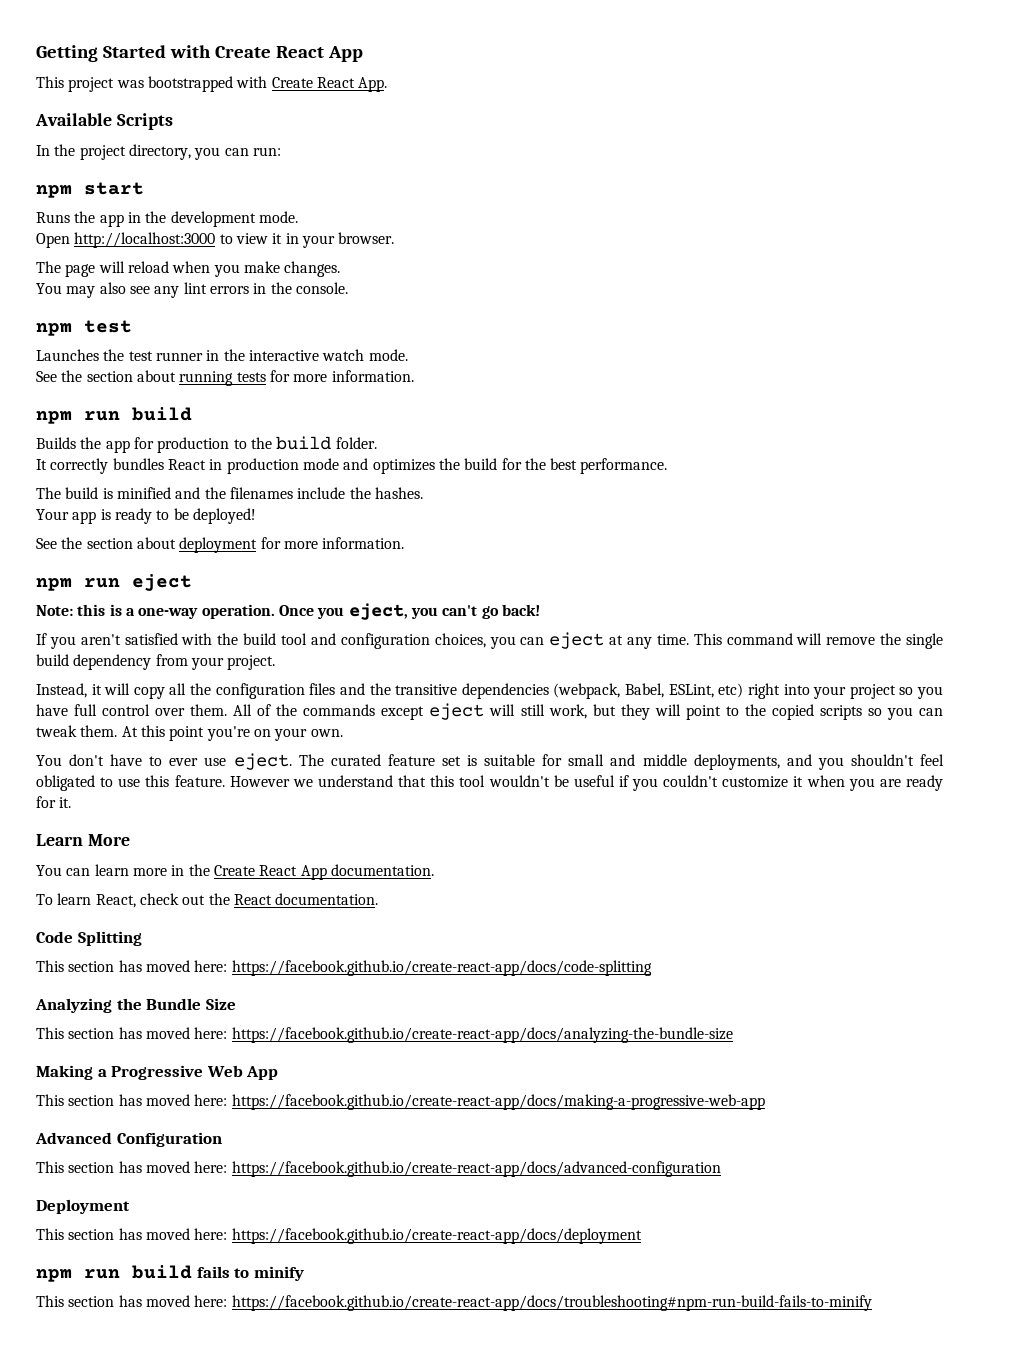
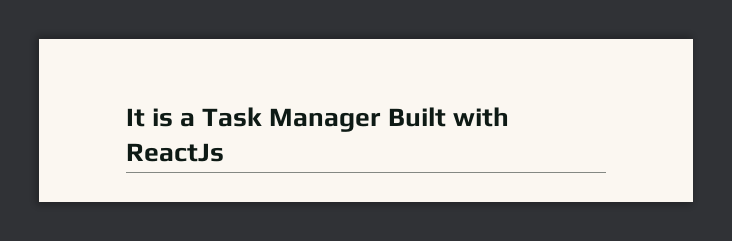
[36,45,363,62] [36,76,388,92] [35,113,173,130] [36,144,281,160] [36,182,144,198] [36,211,298,227] [36,232,395,248] [36,261,341,277] [36,282,348,298] [36,320,132,336] [36,349,408,361] [36,370,414,386] [36,407,192,424] [36,436,377,453] [36,458,668,474] [36,487,423,499] [36,508,256,524] [36,537,405,553] [36,574,192,591] [36,603,540,620] [36,632,944,649] [36,654,276,670] [36,683,943,699] [36,703,943,720] [36,725,343,741] [36,753,944,770] [36,775,943,791] [36,796,72,808] [36,834,130,846] [36,864,434,880] [36,893,379,908] [36,931,142,946] [36,960,652,976] [35,998,236,1013] [36,1027,733,1043] [36,1065,279,1080] [36,1094,765,1110] [35,1132,222,1147] [36,1161,721,1177] [36,1199,130,1214] [36,1228,642,1244] [36,1265,304,1282] [36,1295,872,1311] Getting Started with Create React App // This project was bootstrapped with Create React App. // Available Scripts // In the project directory, you can run: // npm start // Runs the app in the development mode. // Open http://localhost:3000 to view it in your browser. // The page will reload when you make changes. // You may also see any lint errors in the console. // npm test // Launches the test runner in the interactive watch mode. // See the section about running tests for more information. // npm run build // Builds the app for production to the build folder. // It correctly bundles React in production mode and optimizes the build for the best performance. // The build is minified and the filenames include the hashes. // Your app is ready to be deployed! // See the section about deployment for more information. // npm run eject // Note: this is a one-way operation. Once you eject, you can't go back! // If you aren't satisfied with the build tool and configuration choices, you can eject at any time. This command will remove the single build dependency from your project. // Instead, it will copy all the configuration files and the transitive dependencies (webpack, Babel, ESLint, etc) right into your project so you have full control over them. All of the commands except eject will still work, but they will point to the copied scripts so you can tweak them. At this point you're on your own. // You don't have to ever use eject. The curated feature set is suitable for small and middle deployments, and you shouldn't feel obligated to use this feature. However we understand that this tool wouldn't be useful if you couldn't customize it when you are ready for it. // Learn More // You can learn more in the Create React App documentation. // To learn React, check out the React documentation. // Code Splitting // This section has moved here: https://facebook.github.io/create-react-app/docs/code-splitting // Analyzing the Bundle Size // This section has moved here: https://facebook.github.io/create-react-app/docs/analyzing-the-bundle-size // Making a Progressive Web App // This section has moved here: https://facebook.github.io/create-react-app/docs/making-a-progressive-web-app // Advanced Configuration // This section has moved here: https://facebook.github.io/create-react-app/docs/advanced-configuration // Deployment // This section has moved here: https://facebook.github.io/create-react-app/docs/deployment // npm run build fails to minify // This section has moved here: https://facebook.github.io/create-react-app/docs/troubleshooting#npm-run-build-fails-to-minify -> [126,107,509,132] [126,143,224,162] It is a Task Manager Built with ReactJs

